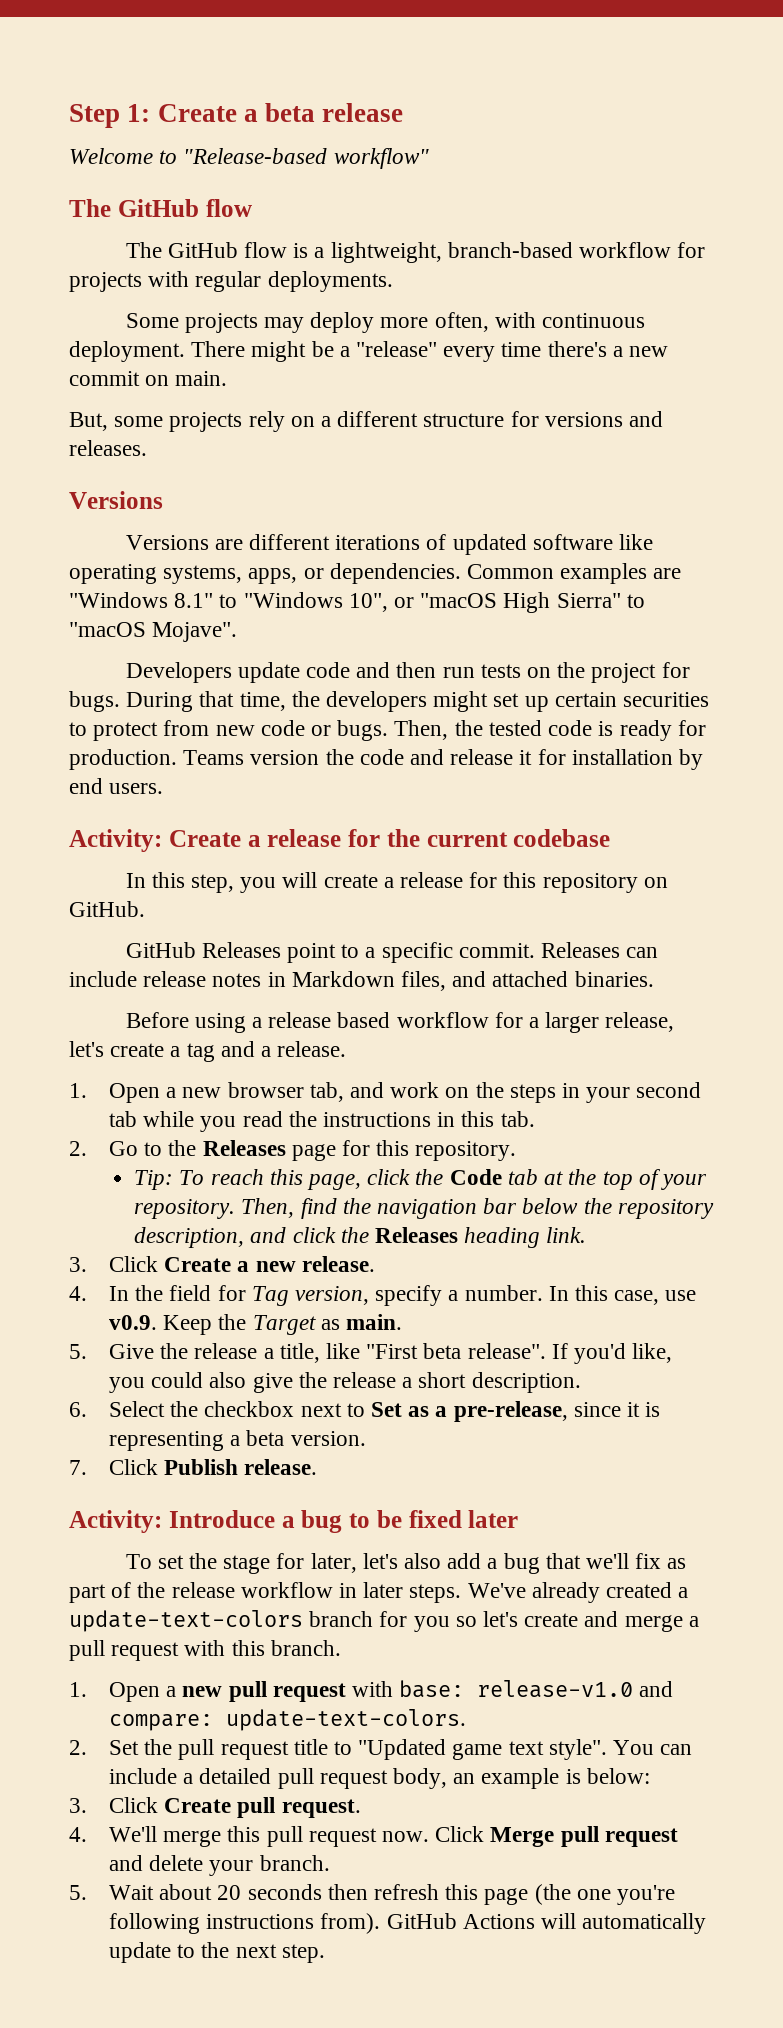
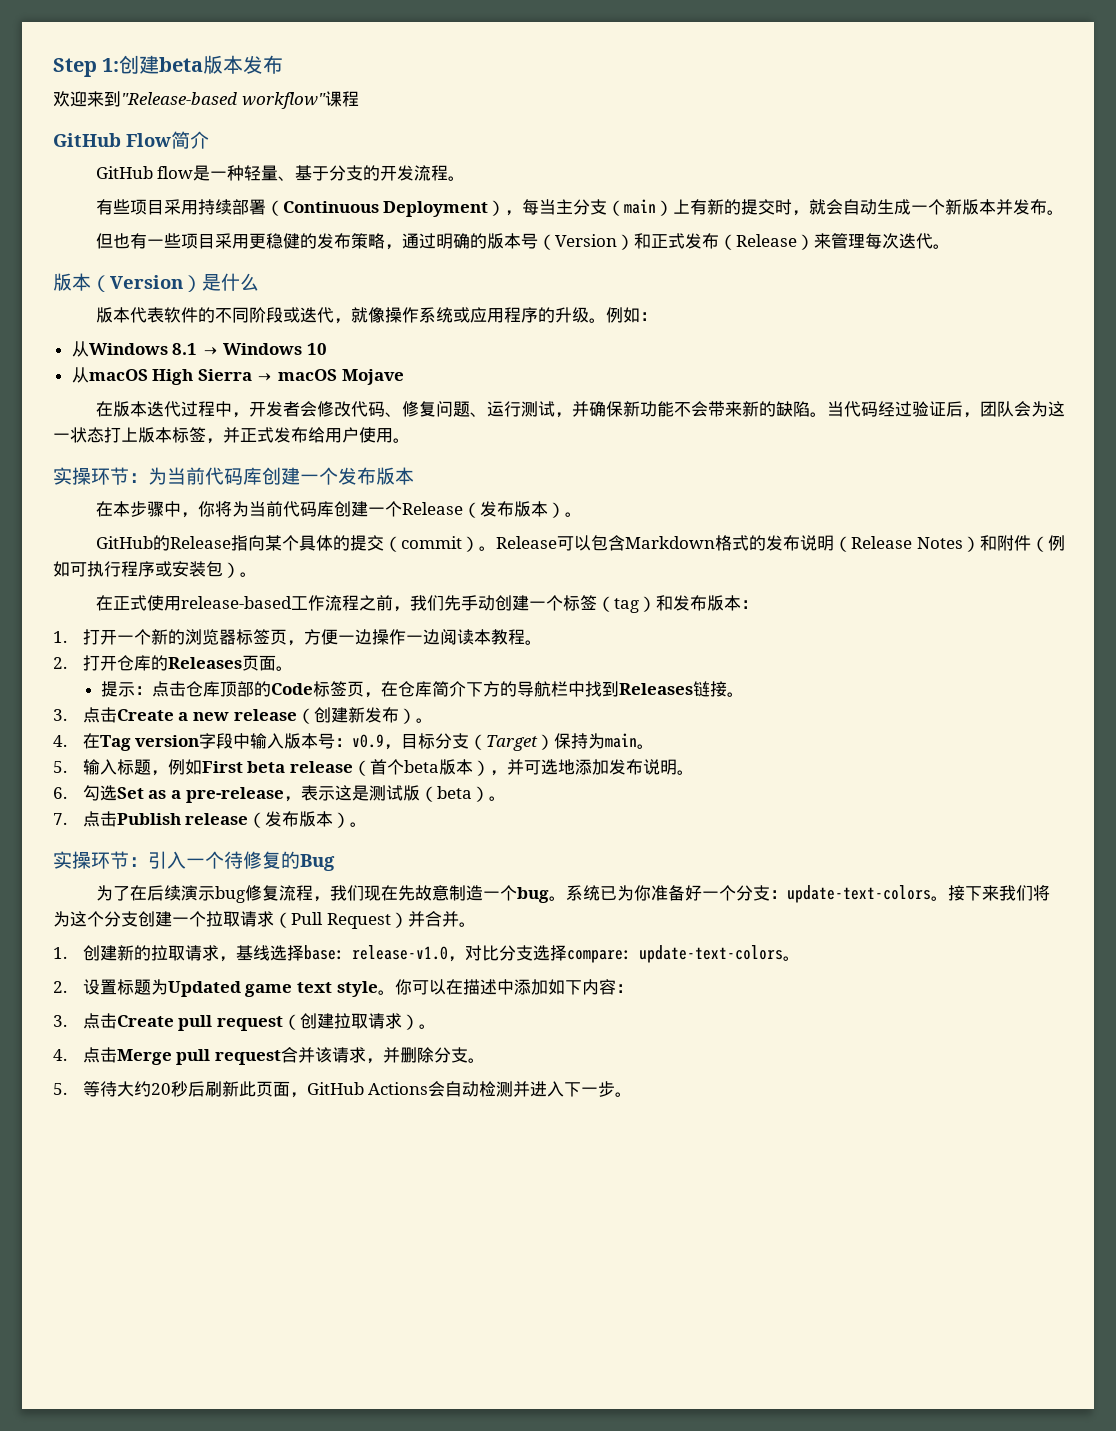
[157,103,404,122] [69,148,429,169] [69,199,252,217] [125,242,706,263] [69,271,393,292] [125,312,645,333] [69,341,669,362] [69,371,228,386] [69,411,664,432] [69,440,147,456] [69,491,163,509] [125,534,653,555] [69,563,682,584] [69,592,645,613] [69,622,238,642] [125,662,690,683] [69,691,710,712] [69,720,706,741] [69,749,704,770] [69,778,164,794] [69,829,611,852] [125,872,668,893] [69,901,145,917] [125,942,659,963] [69,971,654,991] [125,1012,675,1033] [69,1041,347,1062] [69,1082,702,1103] [108,1111,535,1132] [69,1140,517,1161] [134,1169,707,1190] [134,1198,714,1219] [134,1227,587,1248] [69,1256,158,1272] Create a beta release // Welcome to "Release-based workflow" // The GitHub flow // The GitHub flow is a lightweight, branch-based workflow for projects with regular deployments. // Some projects may deploy more often, with continuous deployment. There might be a "release" every time there's a new commit on main. // But, some projects rely on a different structure for versions and releases. // Versions // Versions are different iterations of updated software like operating systems, apps, or dependencies. Common examples are "Windows 8.1" to "Windows 10", or "macOS High Sierra" to "macOS Mojave". // Developers update code and then run tests on the project for bugs. During that time, the developers might set up certain securities to protect from new code or bugs. Then, the tested code is ready for production. Teams version the code and release it for installation by end users. // Activity: Create a release for the current codebase // In this step, you will create a release for this repository on GitHub. // GitHub Releases point to a specific commit. Releases can include release notes in Markdown files, and attached binaries. // Before using a release based workflow for a larger release, let's create a tag and a release. // 1. Open a new browser tab, and work on the steps in your second tab while you read the instructions in this tab. // 2. Go to the Releases page for this repository. // Tip: To reach this page, click the Code tab at the top of your repository. Then, find the navigation bar below the repository description, and click the Releases heading link. // 3. Click -> [119,55,284,74] [53,91,359,109] [53,131,209,149] [95,165,466,181] [95,199,1065,217] [95,233,950,250] [53,273,259,292] [95,307,657,324] [71,341,328,357] [71,367,404,385] [95,401,1065,418] [53,427,410,444] [53,467,414,485] [95,501,582,518] [95,535,1065,552] [53,561,257,578] [95,595,758,613] [53,629,542,646] [53,655,293,671] [101,681,745,698] [53,707,117,723] 创建beta版本发布 // 欢迎来到"Release-based workflow"课程 // GitHub Flow简介 // GitHub flow是一种轻量、基于分支的开发流程。 // 有些项目采用持续部署（Continuous Deployment），每当主分支（main）上有新的提交时，就会自动生成一个新版本并发布。 // 但也有一些项目采用更稳健的发布策略，通过明确的版本号（Version）和正式发布（Release）来管理每次迭代。 // 版本（Version）是什么 // 版本代表软件的不同阶段或迭代，就像操作系统或应用程序的升级。例如： // 从Windows 8.1 → Windows 10 // 从macOS High Sierra → macOS Mojave // 在版本迭代过程中，开发者会修改代码、修复问题、运行测试，并确保新功能不会带来新的缺陷。当代码经过验证后，团队会为这一状态打上版本标签，并正式发布给用户使用。 // 实操环节：为当前代码库创建一个发布版本 // 在本步骤中，你将为当前代码库创建一个Release（发布版本）。 // GitHub的Release指向某个具体的提交（commit）。Release可以包含Markdown格式的发布说明（Release Notes）和附件（例如可执行程序或安装包）。 // 在正式使用release-based工作流程之前，我们先手动创建一个标签（tag）和发布版本： // 1.打开一个新的浏览器标签页，方便一边操作一边阅读本教程。 // 2.打开仓库的Releases页面。 // 提示：点击仓库顶部的Code标签页，在仓库简介下方的导航栏中找到Releases链接。 // 3.点击
[301,1256,375,1272] [69,1285,697,1306] [108,1314,402,1335] [69,1343,673,1364] [108,1372,581,1393] [69,1401,661,1422] [108,1430,366,1451] [69,1459,318,1475] [69,1510,519,1533] [125,1553,687,1574] [69,1582,689,1603] [69,1610,699,1632] [69,1640,341,1661] [69,1680,674,1702] [108,1709,466,1731] [69,1739,693,1760] [108,1768,650,1789] [69,1797,361,1818] [69,1826,678,1847] [108,1855,330,1876] [69,1884,676,1905] [108,1913,707,1934] [108,1942,325,1963] release. // 4. In the field for Tag version, specify a number. In this case, use v0.9. Keep the Target as main. // 5. Give the release a title, like "First beta release". If you'd like, you could also give the release a short description. // 6. Select the checkbox next to Set as a pre-release, since it is representing a beta version. // 7. Click Publish release. // Activity: Introduce a bug to be fixed later // To set the stage for later, let's also add a bug that we'll fix as part of the release workflow in later steps. We've already created a update-text-colors branch for you so let's create and merge a pull request with this branch. // 1. Open a new pull request with base: release-v1.0 and compare: update-text-colors. // 2. Set the pull request title to "Updated game text style". You can include a detailed pull request body, an example is below: // 3. Click Create pull request. // 4. We'll merge this pull request now. Click Merge pull request and delete your branch. // 5. Wait about 20 seconds then refresh this page (the one you're following instructions from). GitHub Actions will automatically update to the next step. -> [233,707,433,724] [53,733,655,751] [53,759,694,776] [53,785,506,803] [53,811,368,828] [53,851,335,871] [95,885,1050,903] [53,911,476,929] [53,945,800,963] [53,979,633,997] [53,1013,436,1031] [53,1047,485,1065] [53,1081,633,1098] release（创建新发布）。 // 4.在Tag version字段中输入版本号：v0.9，目标分支（Target）保持为main。 // 5.输入标题，例如First beta release（首个beta版本），并可选地添加发布说明。 // 6.勾选Set as a pre-release，表示这是测试版（beta）。 // 7.点击Publish release（发布版本）。 // 实操环节：引入一个待修复的Bug // 为了在后续演示bug修复流程，我们现在先故意制造一个bug。系统已为你准备好一个分支：update-text-colors。接下来我们将为这个分支创建一个拉取请求（Pull Request）并合并。 // 1.创建新的拉取请求，基线选择base: release-v1.0，对比分支选择compare: update-text-colors。 // 2.设置标题为Updated game text style。你可以在描述中添加如下内容： // 3.点击Create pull request（创建拉取请求）。 // 4.点击Merge pull request合并该请求，并删除分支。 // 5.等待大约20秒后刷新此页面，GitHub Actions会自动检测并进入下一步。

